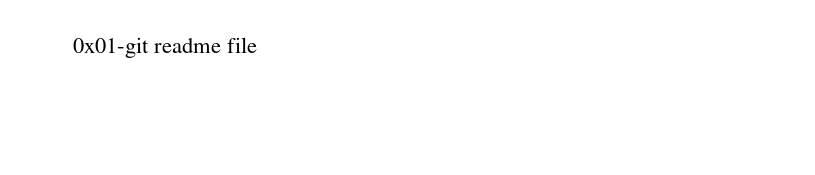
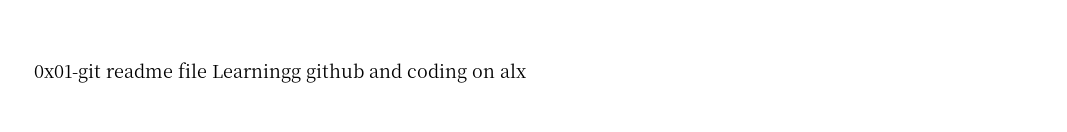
(258, 45) none -> [212,63,526,83] Learningg github and coding on alx

